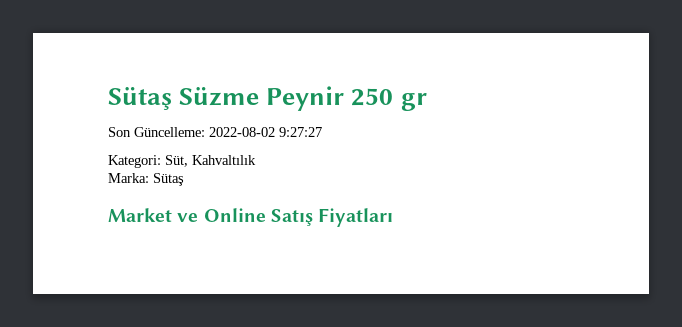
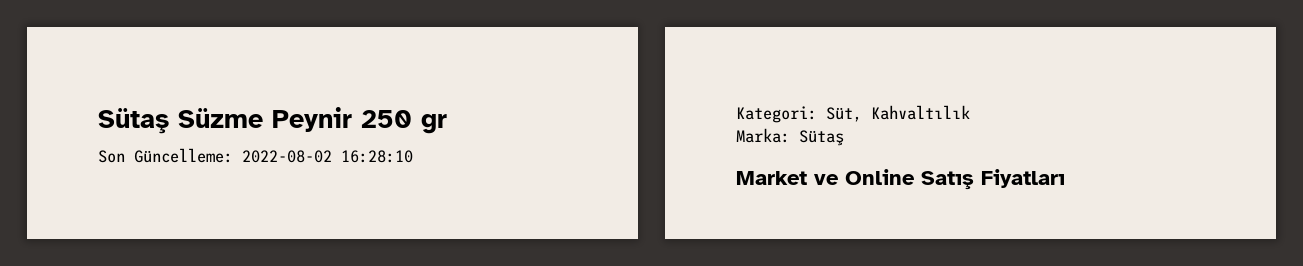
[279,127,322,137] 9:27:27 -> [341,150,413,163] 16:28:10

